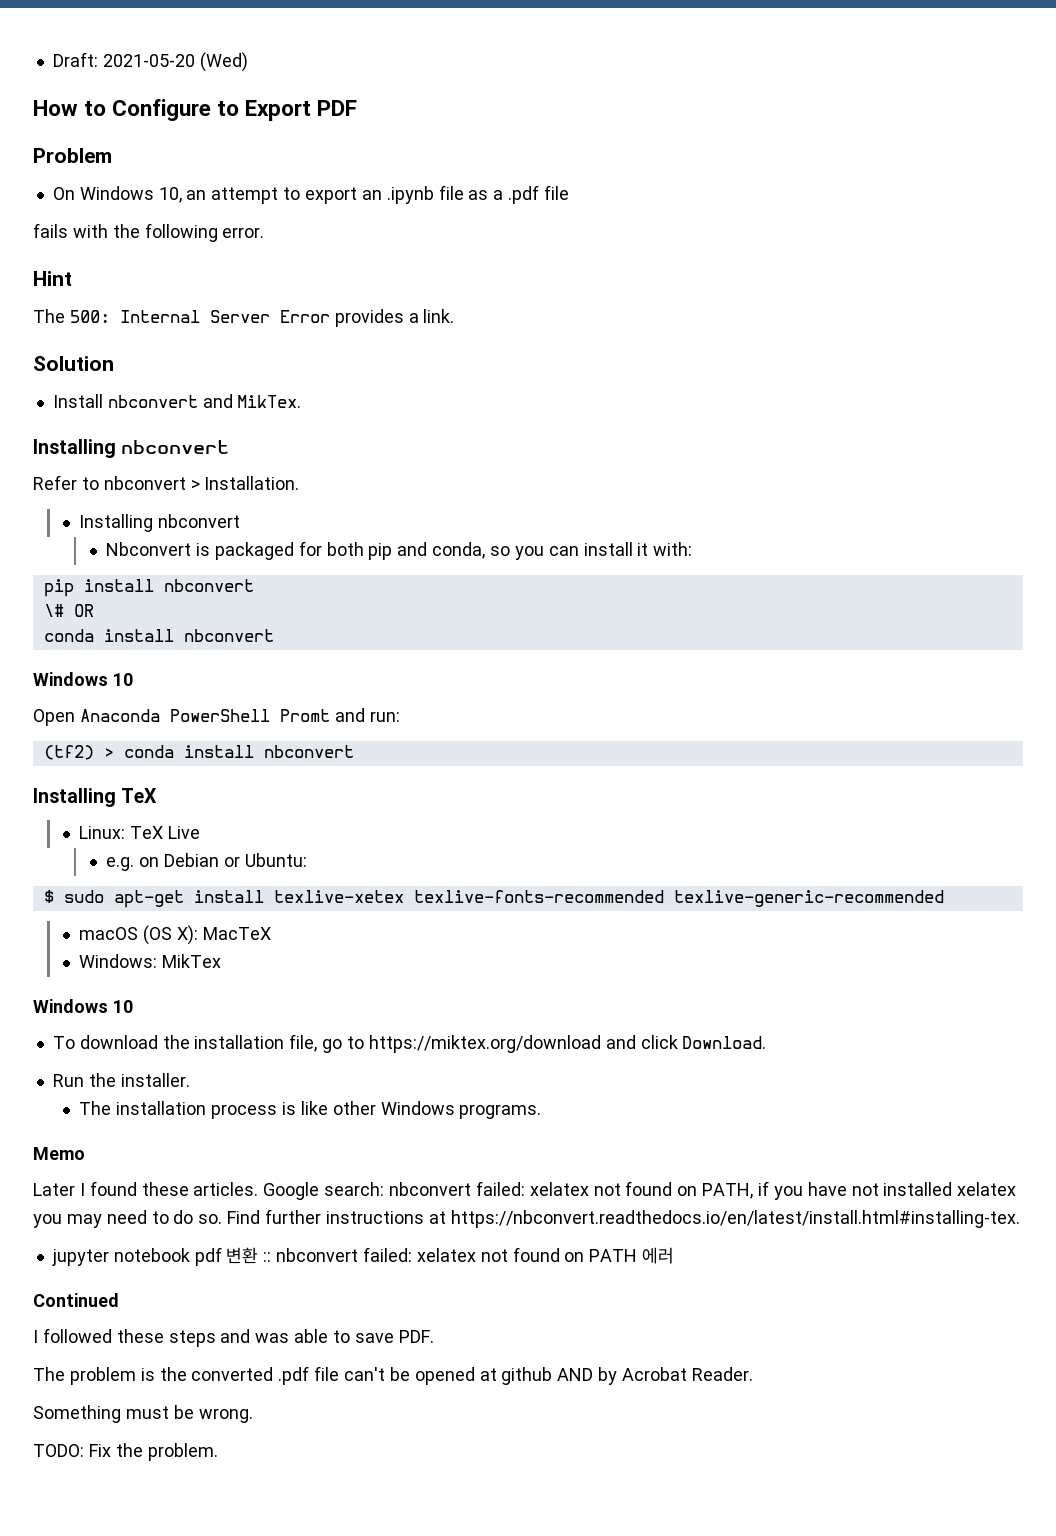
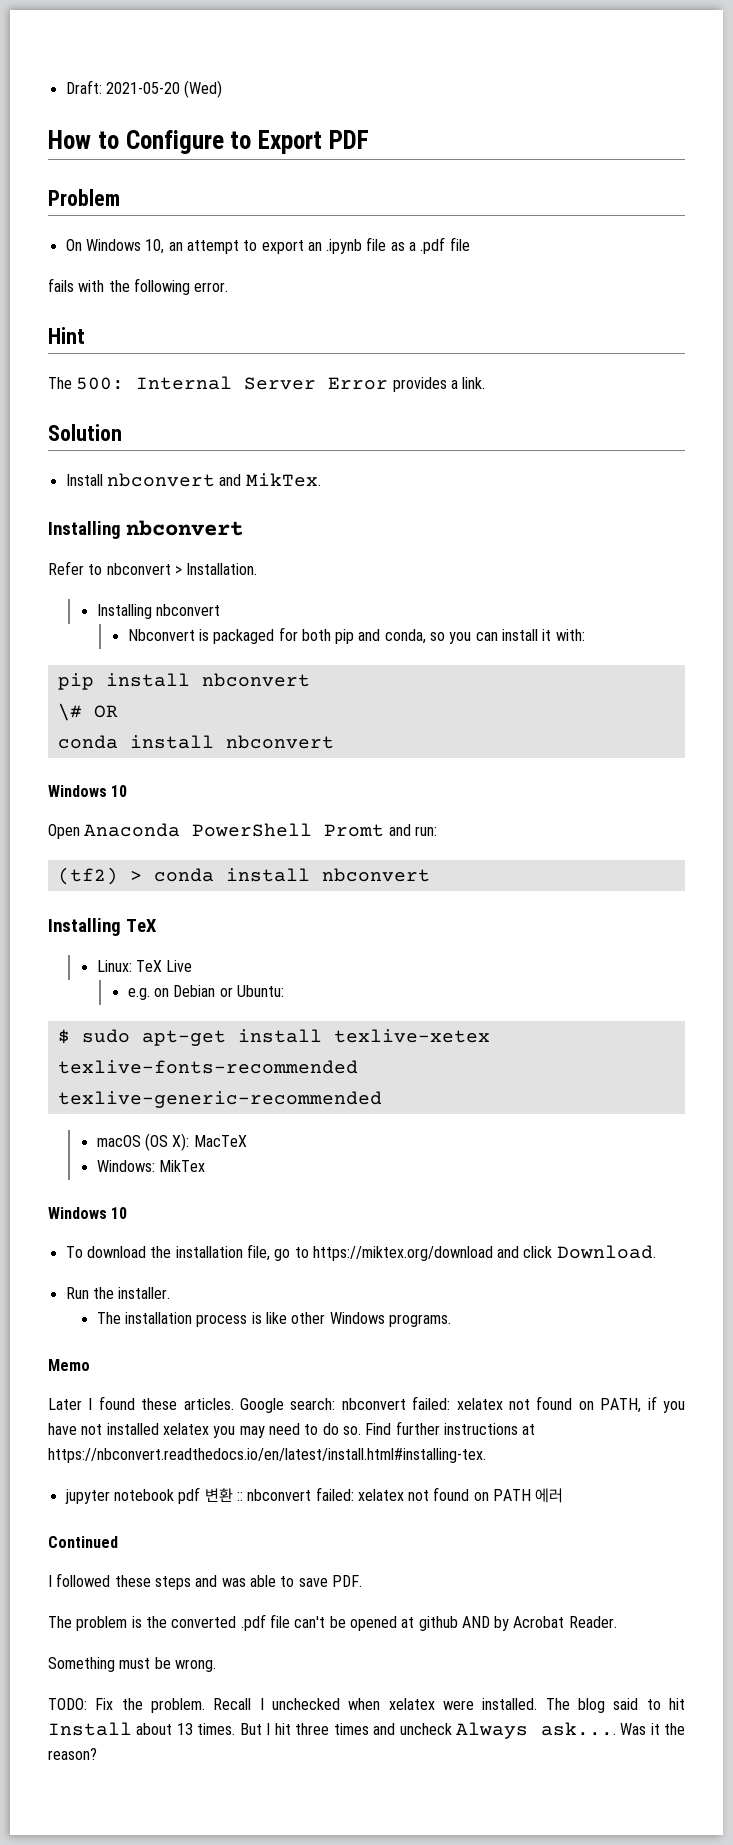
(218, 1452) none -> [213,1698,686,1713] [48,1722,685,1739] [48,1748,97,1760] Recall I unchecked when xelatex were installed. The blog said to hit Install about 13 times. But I hit three times and uncheck Always ask.... Was it the reason?

